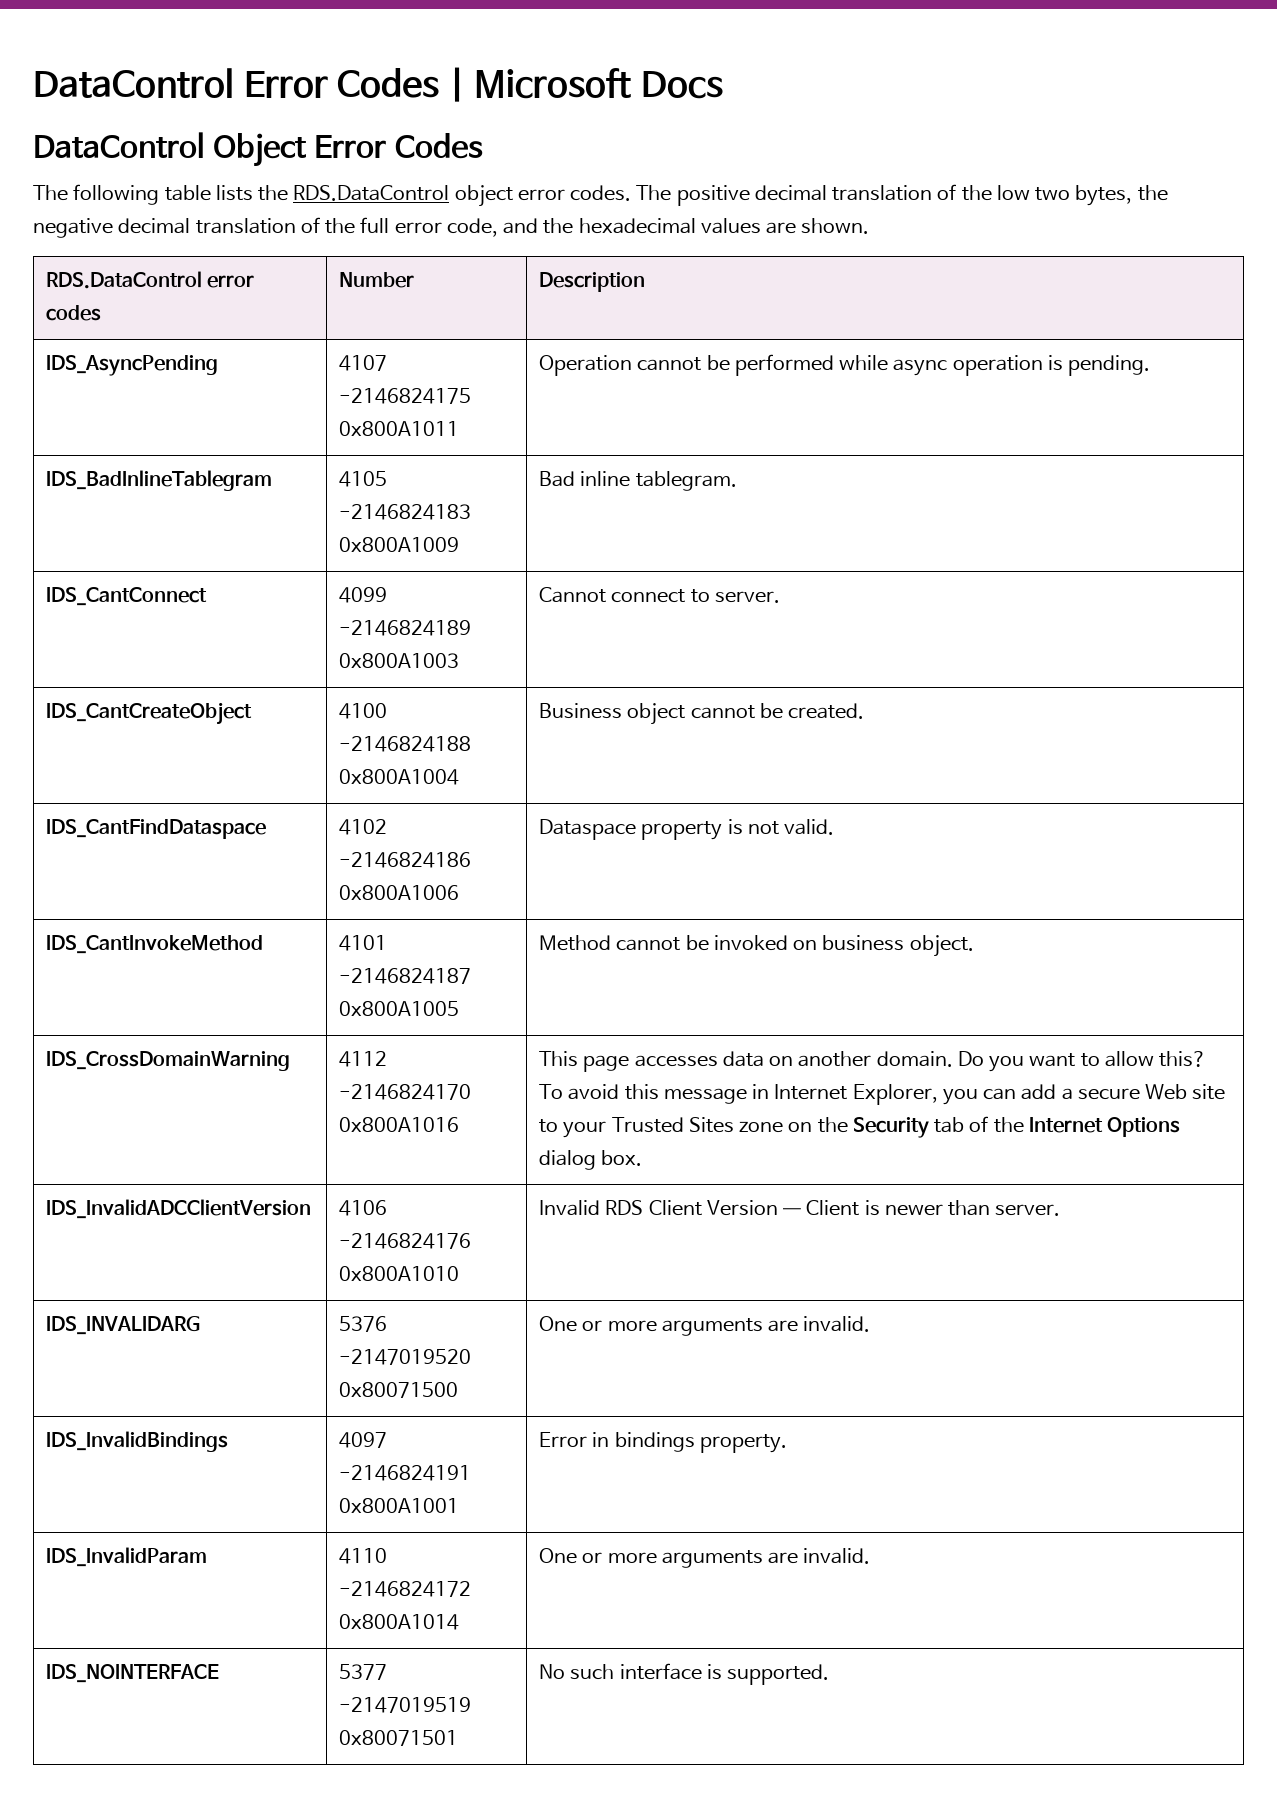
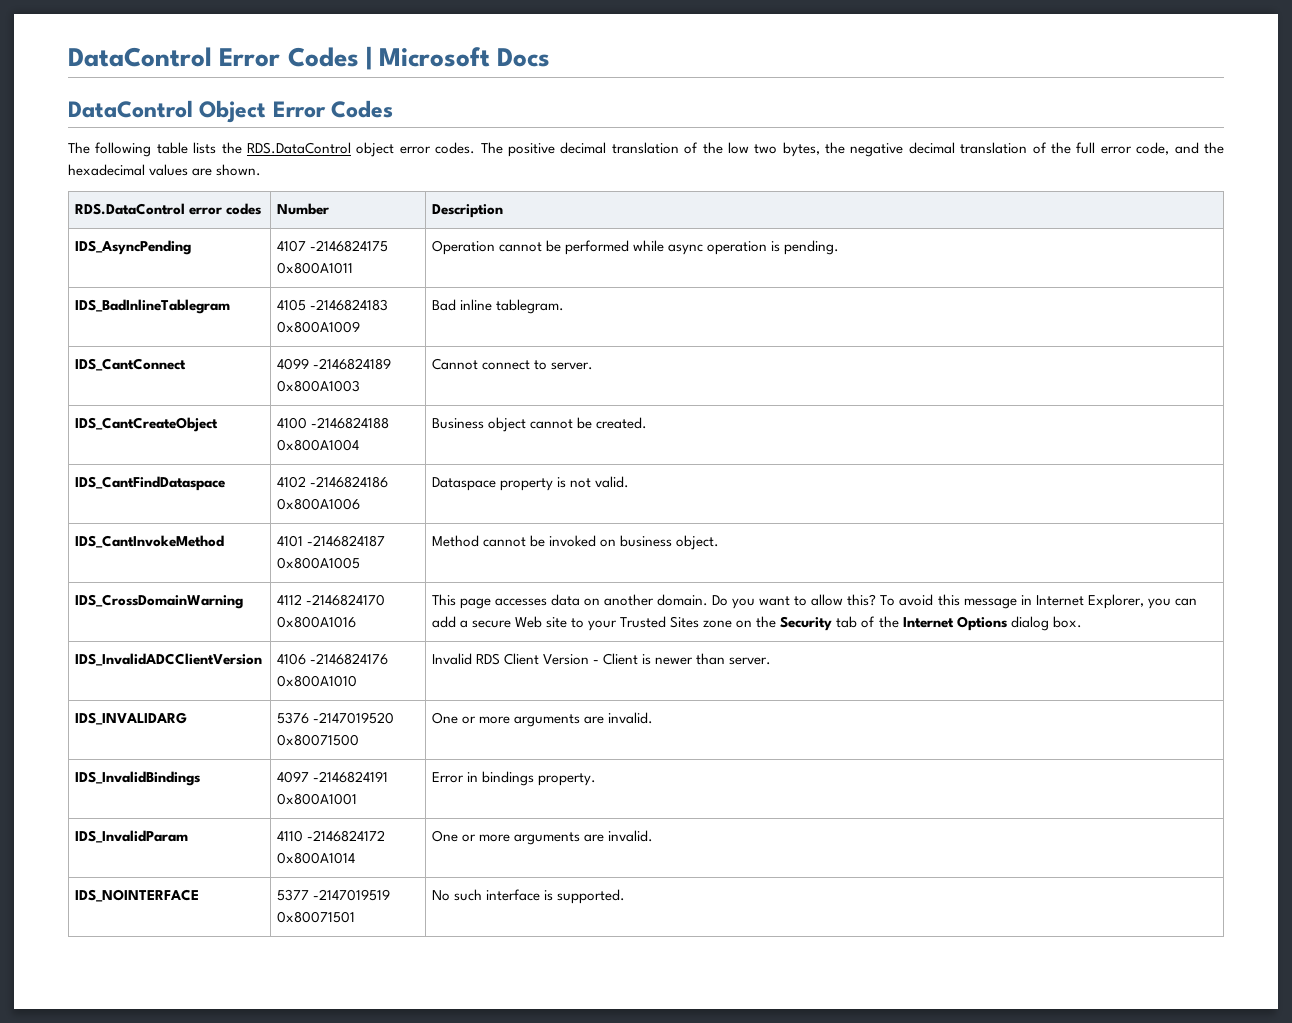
[783,1208,802,1215] — -> [592,660,599,664] -

